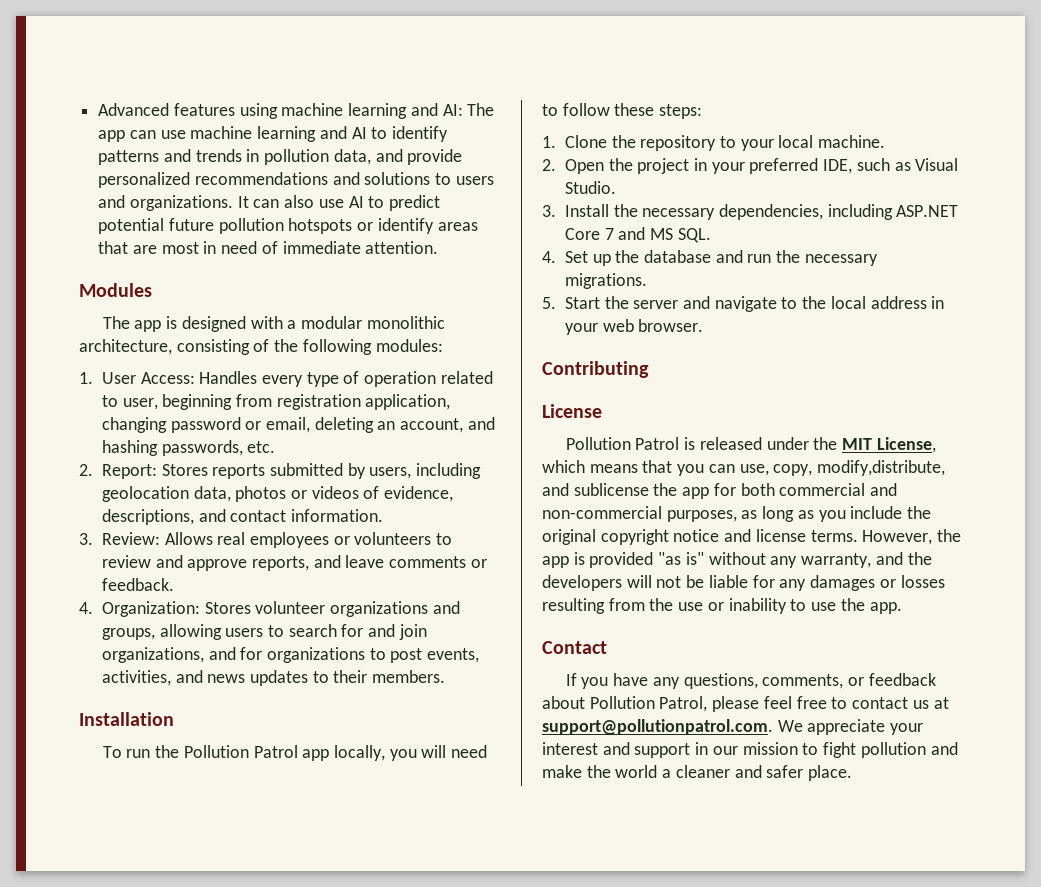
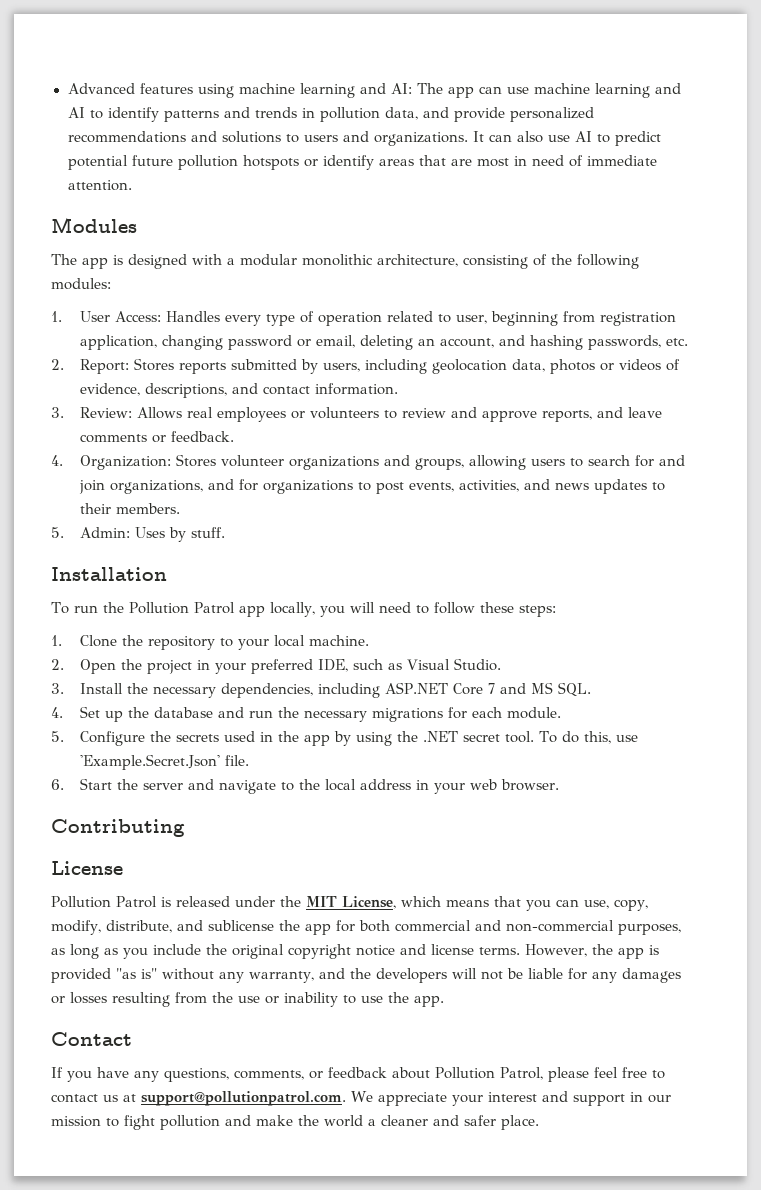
(446, 676) none -> [51,527,226,542] // 5. Admin: Uses by stuff.
[564,273,647,289] [542,297,556,309] migrations. // 5. -> [372,707,562,722] [51,731,639,746] [80,754,250,770] [51,779,64,790] migrations for each module. // 5. Configure the secrets used in the app by using the .NET secret tool. To do this, use 'Example.Secret.Json' file. // 6.
[817,460,946,476] modify,distribute, -> [51,920,172,935] modify, distribute,

